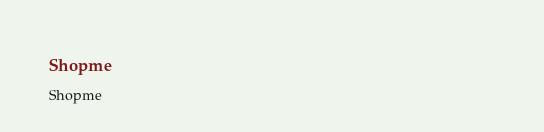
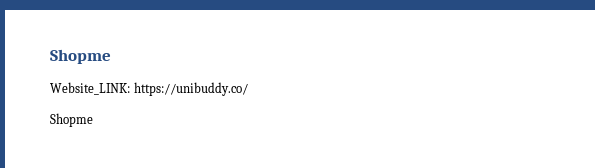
[49,58,112,75] Shopme -> [50,49,111,64] [50,82,248,96] Shopme // Website_LINK: https://unibuddy.co/

